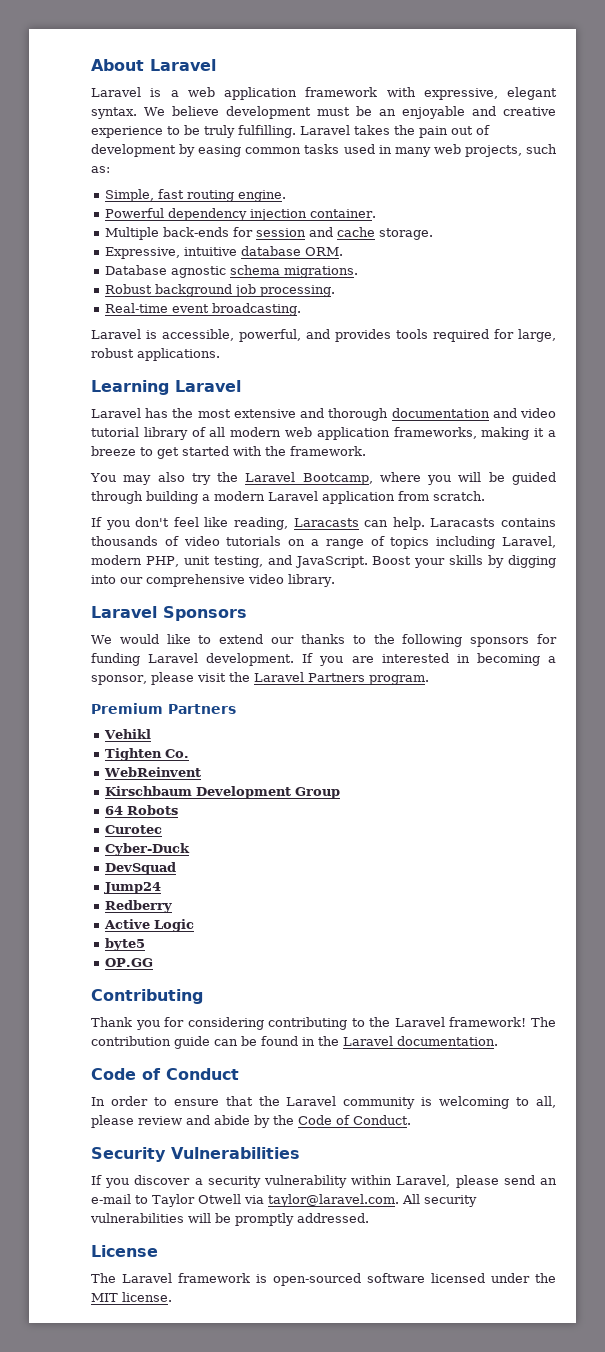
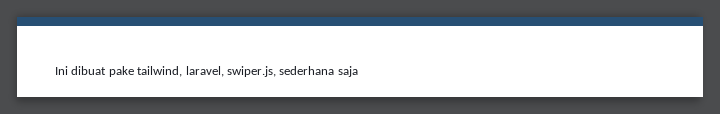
[91,59,216,71] [91,87,557,100] [91,106,556,119] [91,125,490,138] [91,144,558,157] [91,166,110,173] [104,189,286,202] [104,208,376,221] [104,227,433,240] [104,246,343,259] [104,265,358,278] [104,284,335,297] [104,303,301,316] [91,329,556,342] [91,348,220,361] [91,380,241,395] [91,408,556,421] [91,427,556,440] [91,446,366,459] [90,472,557,485] [91,491,485,504] [91,517,556,530] [91,536,557,549] [91,555,556,568] [91,574,335,587] [91,606,247,621] [91,634,557,647] [91,653,556,666] [91,672,429,685] [91,703,236,714] [103,729,151,739] [104,748,189,761] [103,767,201,777] [104,786,340,799] [104,805,178,815] [104,825,162,834] [104,843,190,856] [104,862,176,875] [103,882,161,894] [104,900,172,913] [103,919,194,932] [104,938,145,951] [104,958,153,967] [91,989,203,1004] [91,1017,556,1030] [91,1036,498,1049] [91,1068,239,1080] [91,1096,557,1109] [91,1115,411,1128] [91,1147,300,1162] [91,1175,557,1188] [91,1194,477,1207] [90,1213,369,1226] [91,1245,158,1257] [91,1273,556,1286] [91,1292,172,1302] About Laravel // Laravel is a web application framework with expressive, elegant syntax. We believe development must be an enjoyable and creative experience to be truly fulfilling. Laravel takes the pain out of development by easing common tasks used in many web projects, such as: // Simple, fast routing engine. // Powerful dependency injection container. // Multiple back-ends for session and cache storage. // Expressive, intuitive database ORM. // Database agnostic schema migrations. // Robust background job processing. // Real-time event broadcasting. // Laravel is accessible, powerful, and provides tools required for large, robust applications. // Learning Laravel // Laravel has the most extensive and thorough documentation and video tutorial library of all modern web application frameworks, making it a breeze to get started with the framework. // You may also try the Laravel Bootcamp, where you will be guided through building a modern Laravel application from scratch. // If you don't feel like reading, Laracasts can help. Laracasts contains thousands of video tutorials on a range of topics including Laravel, modern PHP, unit testing, and JavaScript. Boost your skills by digging into our comprehensive video library. // Laravel Sponsors // We would like to extend our thanks to the following sponsors for funding Laravel development. If you are interested in becoming a sponsor, please visit the Laravel Partners program. // Premium Partners // Vehikl // Tighten Co. // WebReinvent // Kirschbaum Development Group // 64 Robots // Curotec // Cyber-Duck // DevSquad // Jump24 // Redberry // Active Logic // byte5 // OP.GG // Contributing // Thank you for considering contributing to the Laravel framework! The contribution guide can be found in the Laravel documentation. // Code of Conduct // In order to ensure that the Laravel community is welcoming to all, please review and abide by the Code of Conduct. // Security Vulnerabilities // If you discover a security vulnerability within Laravel, please send an e-mail to Taylor Otwell via taylor@laravel.com. All security vulnerabilities will be promptly addressed. // License // The Laravel framework is open-sourced software licensed under the MIT license. -> [55,66,358,77] Ini dibuat pake tailwind, laravel, swiper.js, sederhana saja

